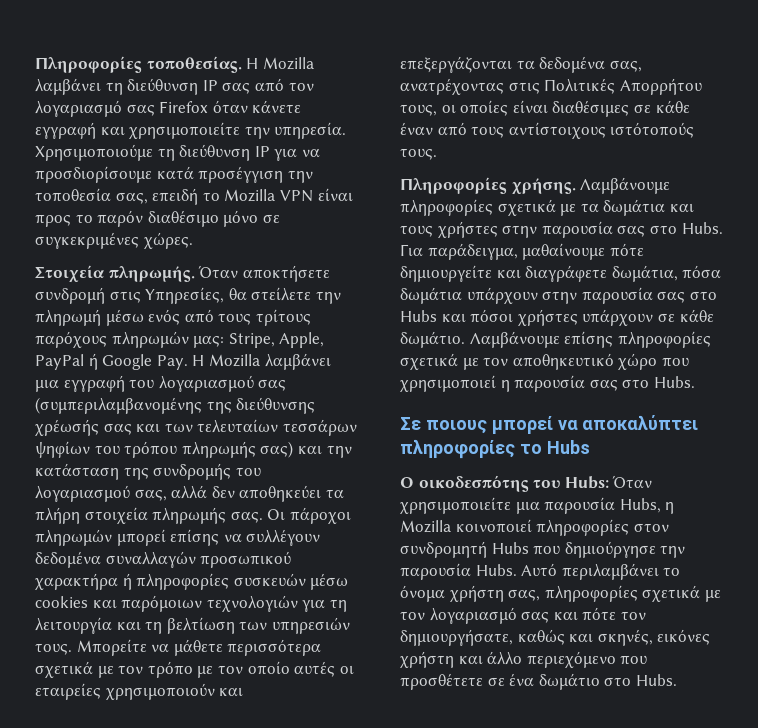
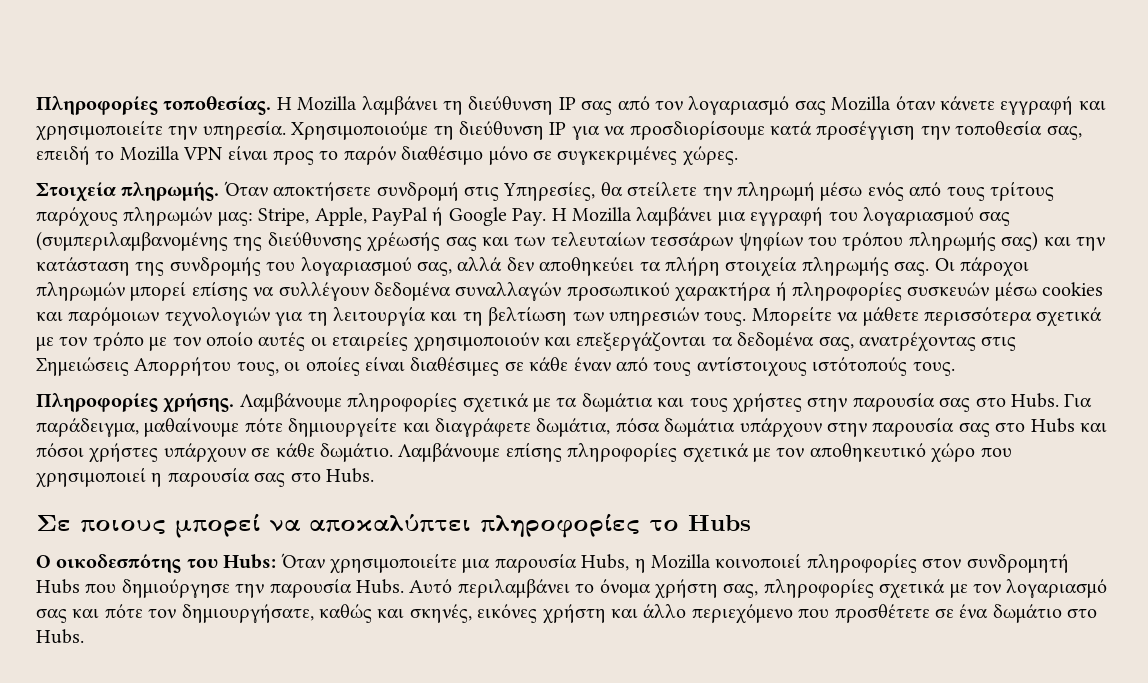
[159,101,209,113] Firefox -> [831,96,892,111] Mozilla
[544,78,616,94] Πολιτικές -> [36,357,129,376] Σημειώσεις

